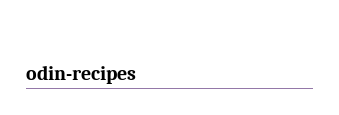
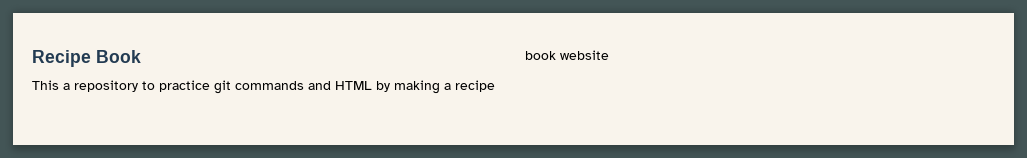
[26,65,136,84] odin-recipes -> [32,50,141,67] [32,80,495,94] [525,50,609,60] Recipe Book // This a repository to practice git commands and HTML by making a recipe book website

